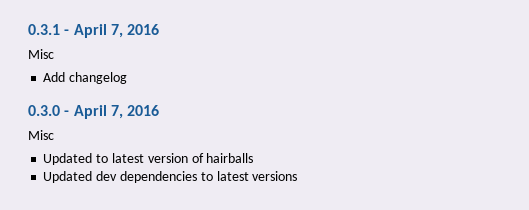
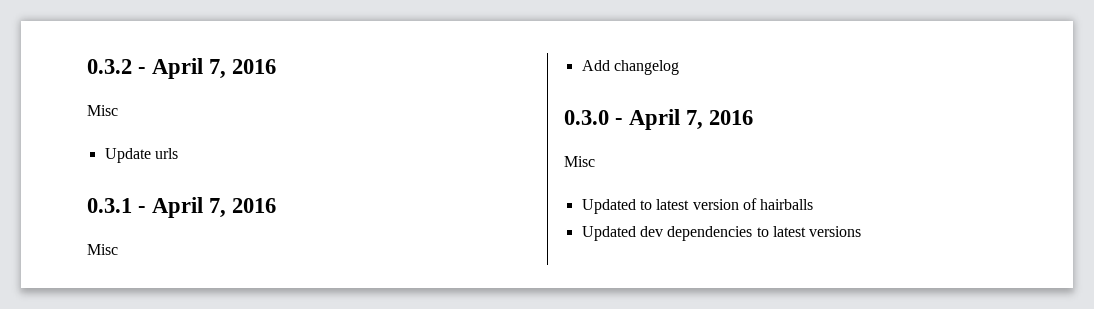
(28, 29) none -> [87,58,277,79] [87,105,118,116] [104,148,178,163] 0.3.2 - April 7, 2016 // Misc // Update urls //

